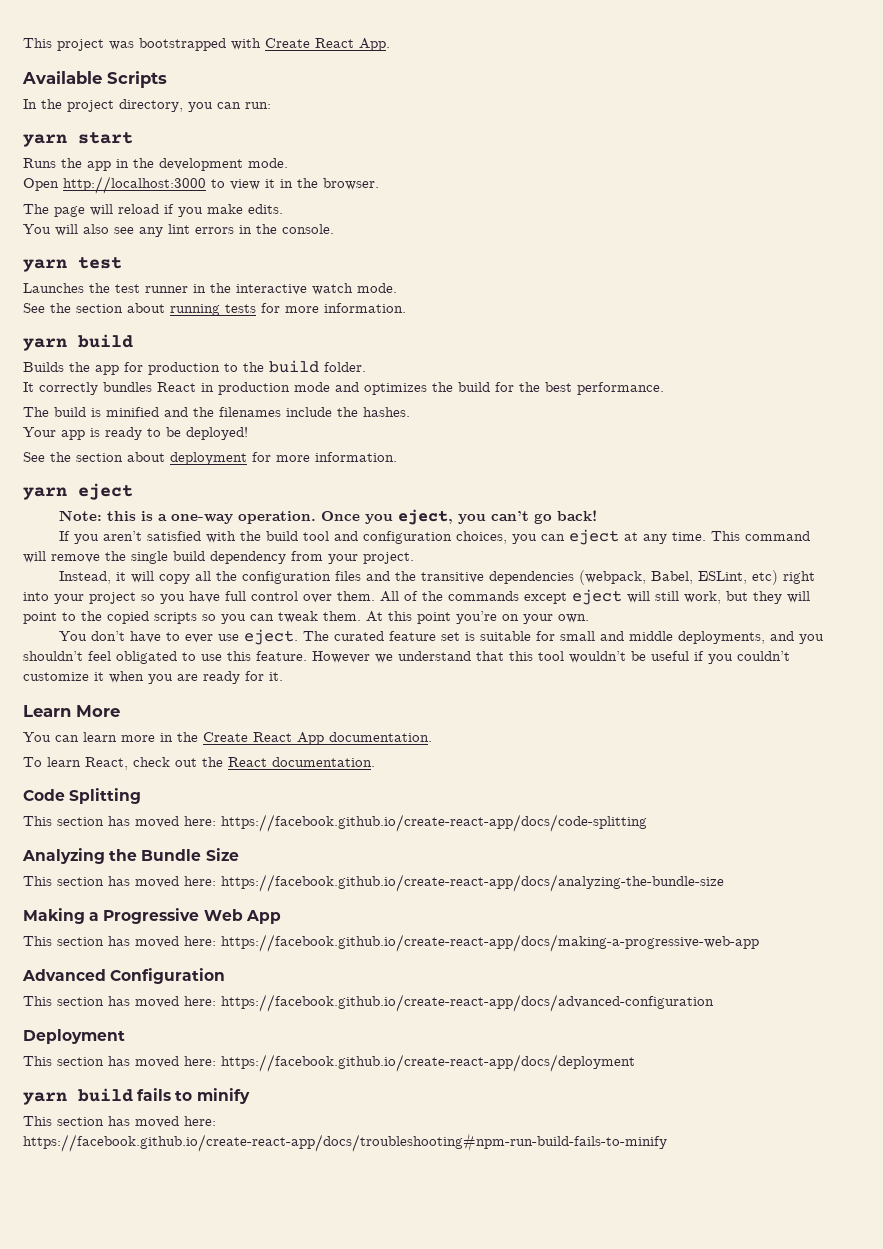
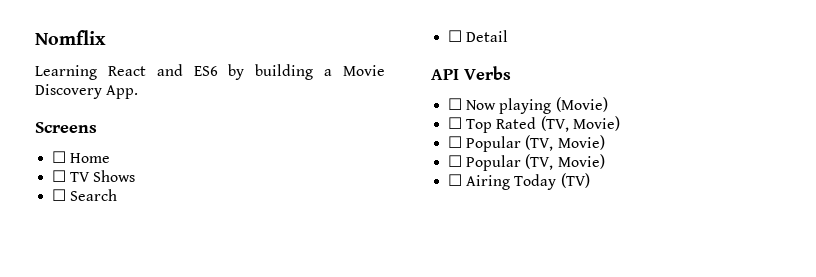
[23,38,390,51] [22,71,167,88] [23,99,271,112] [23,132,133,147] [23,158,288,171] [23,176,379,194] [23,204,283,217] [23,224,334,237] [23,257,122,272] [23,283,397,295] [23,303,406,316] [23,334,133,351] [23,360,366,375] [23,382,664,395] [23,407,410,417] [23,427,248,440] [23,452,397,465] [23,483,133,500] [58,509,597,525] [58,529,810,545] [23,551,414,564] [58,570,815,585] [23,589,810,605] [23,611,589,624] [58,629,824,645] [23,651,790,664] [23,671,283,684] [23,705,120,717] [23,732,432,745] [23,757,375,770] [23,788,142,804] [23,814,647,832] [22,848,239,864] [23,874,724,892] [23,908,281,924] [23,934,759,952] [22,968,226,984] [23,994,714,1012] [23,1029,125,1044] [23,1054,635,1072] [23,1088,250,1105] [23,1116,216,1128] [23,1133,667,1152] This project was bootstrapped with Create React App. // Available Scripts // In the project directory, you can run: // yarn start // Runs the app in the development mode. // Open http://localhost:3000 to view it in the browser. // The page will reload if you make edits. // You will also see any lint errors in the console. // yarn test // Launches the test runner in the interactive watch mode. // See the section about running tests for more information. // yarn build // Builds the app for production to the build folder. // It correctly bundles React in production mode and optimizes the build for the best performance. // The build is minified and the filenames include the hashes. // Your app is ready to be deployed! // See the section about deployment for more information. // yarn eject // Note: this is a one-way operation. Once you eject, you can’t go back! // If you aren’t satisfied with the build tool and configuration choices, you can eject at any time. This command will remove the single build dependency from your project. // Instead, it will copy all the configuration files and the transitive dependencies (webpack, Babel, ESLint, etc) right into your project so you have full control over them. All of the commands except eject will still work, but they will point to the copied scripts so you can tweak them. At this point you’re on your own. // You don’t have to ever use eject. The curated feature set is suitable for small and middle deployments, and you shouldn’t feel obligated to use this feature. However we understand that this tool wouldn’t be useful if you couldn’t customize it when you are ready for it. // Learn More // You can learn more in the Create React App documentation. // To learn React, check out the React documentation. // Code Splitting // This section has moved here: https://facebook.github.io/create-react-app/docs/code-splitting // Analyzing the Bundle Size // This section has moved here: https://facebook.github.io/create-react-app/docs/analyzing-the-bundle-size // Making a Progressive Web App // This section has moved here: https://facebook.github.io/create-react-app/docs/making-a-progressive-web-app // Advanced Configuration // This section has moved here: https://facebook.github.io/create-react-app/docs/advanced-configuration // Deployment // This section has moved here: https://facebook.github.io/create-react-app/docs/deployment // yarn build fails to minify // This section has moved here: https://facebook.github.io/create-react-app/docs/troubleshooting#npm-run-build-fails-to-minify -> [35,30,106,45] [35,64,385,80] [35,84,139,99] [35,122,97,133] [52,151,111,163] [52,170,136,182] [52,189,118,201] [448,30,509,42] [431,66,511,80] [448,97,608,114] [448,116,620,133] [448,135,605,152] [448,154,605,171] [448,173,590,190] Nomflix // Learning React and ES6 by building a Movie Discovery App. // Screens // ☐ Home // ☐ TV Shows // ☐ Search // ☐ Detail // API Verbs // ☐ Now playing (Movie) // ☐ Top Rated (TV, Movie) // ☐ Popular (TV, Movie) // ☐ Popular (TV, Movie) // ☐ Airing Today (TV)

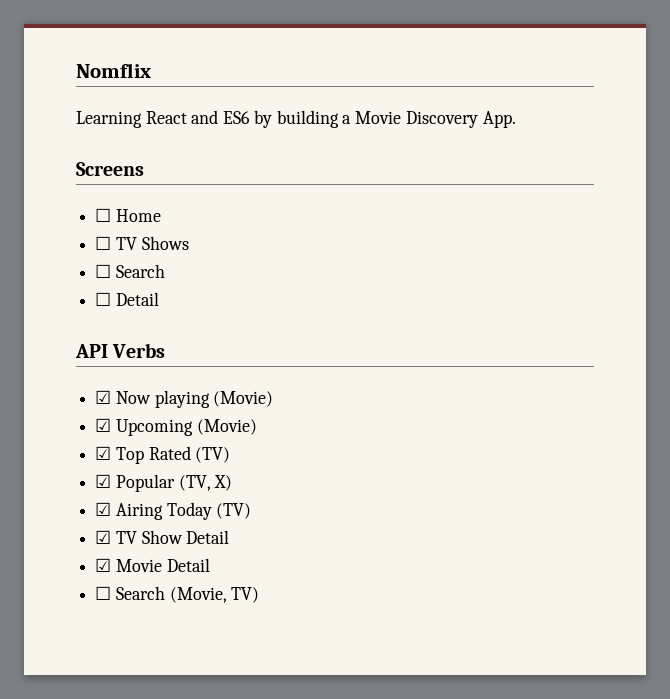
[448,98,463,110] ☐ -> [95,390,112,404] ☑
[448,116,620,133] [448,135,605,152] [448,154,605,171] [448,173,590,190] ☐ Top Rated (TV, Movie) // ☐ Popular (TV, Movie) // ☐ Popular (TV, Movie) // ☐ Airing Today (TV) -> [95,418,257,436] [95,446,231,464] [95,474,233,492] [95,502,252,520] [95,530,230,544] [95,558,210,572] [95,586,260,603] ☑ Upcoming (Movie) // ☑ Top Rated (TV) // ☑ Popular (TV, X) // ☑ Airing Today (TV) // ☑ TV Show Detail // ☑ Movie Detail // ☐ Search (Movie, TV)

